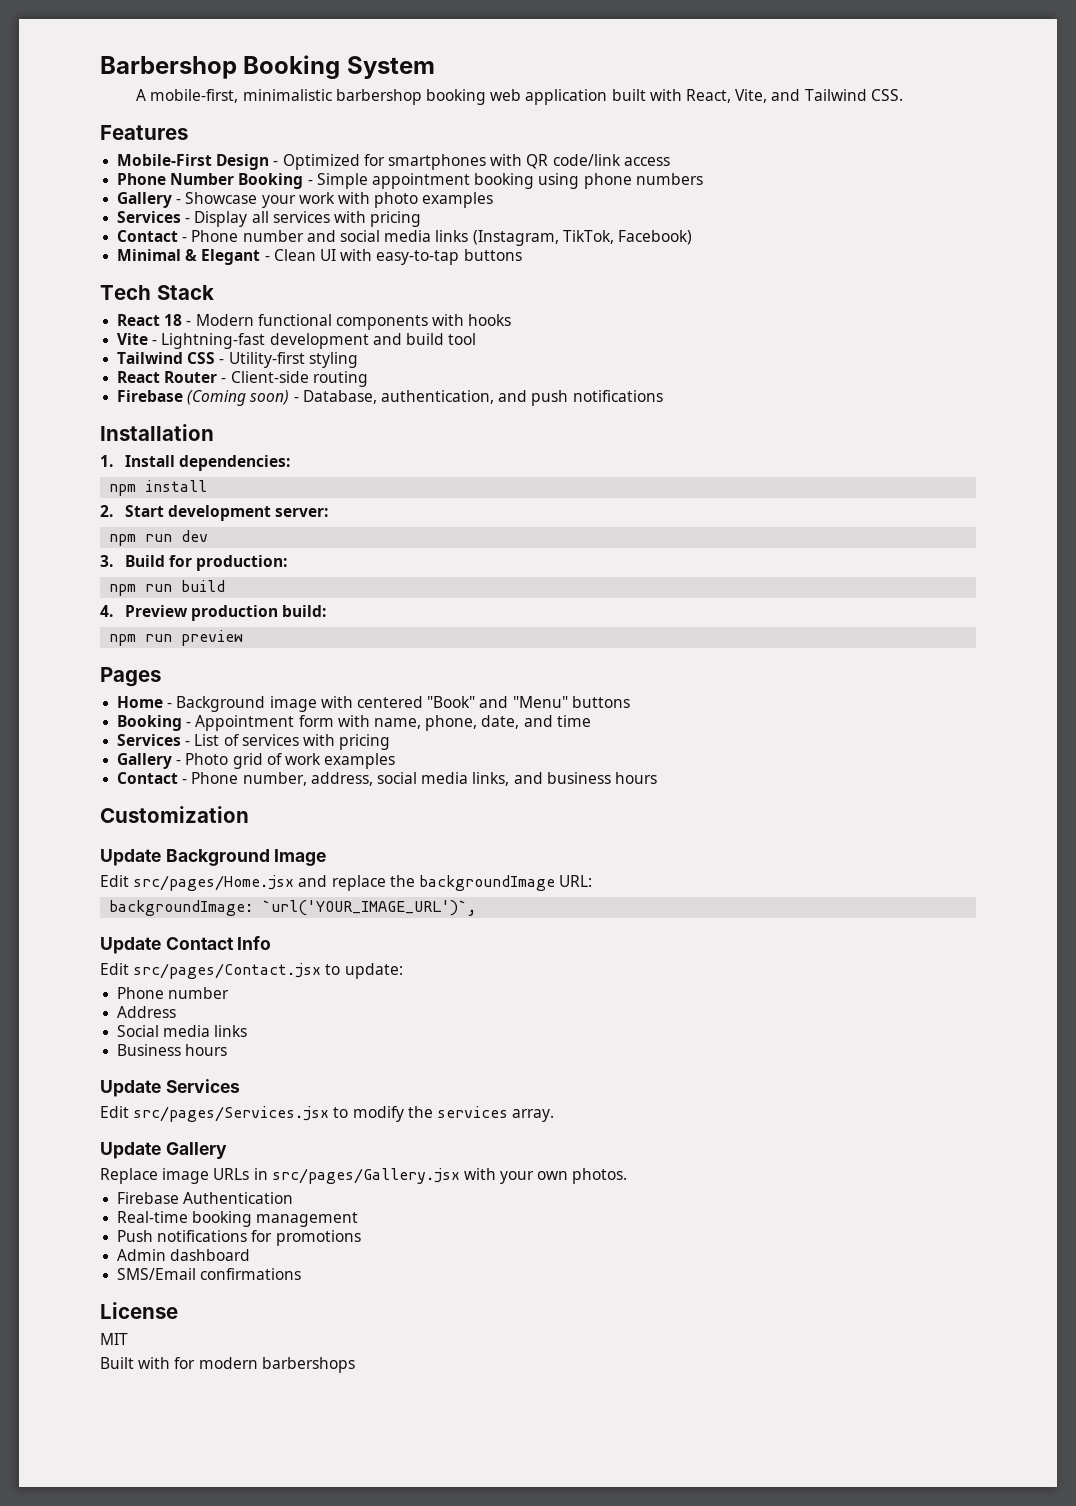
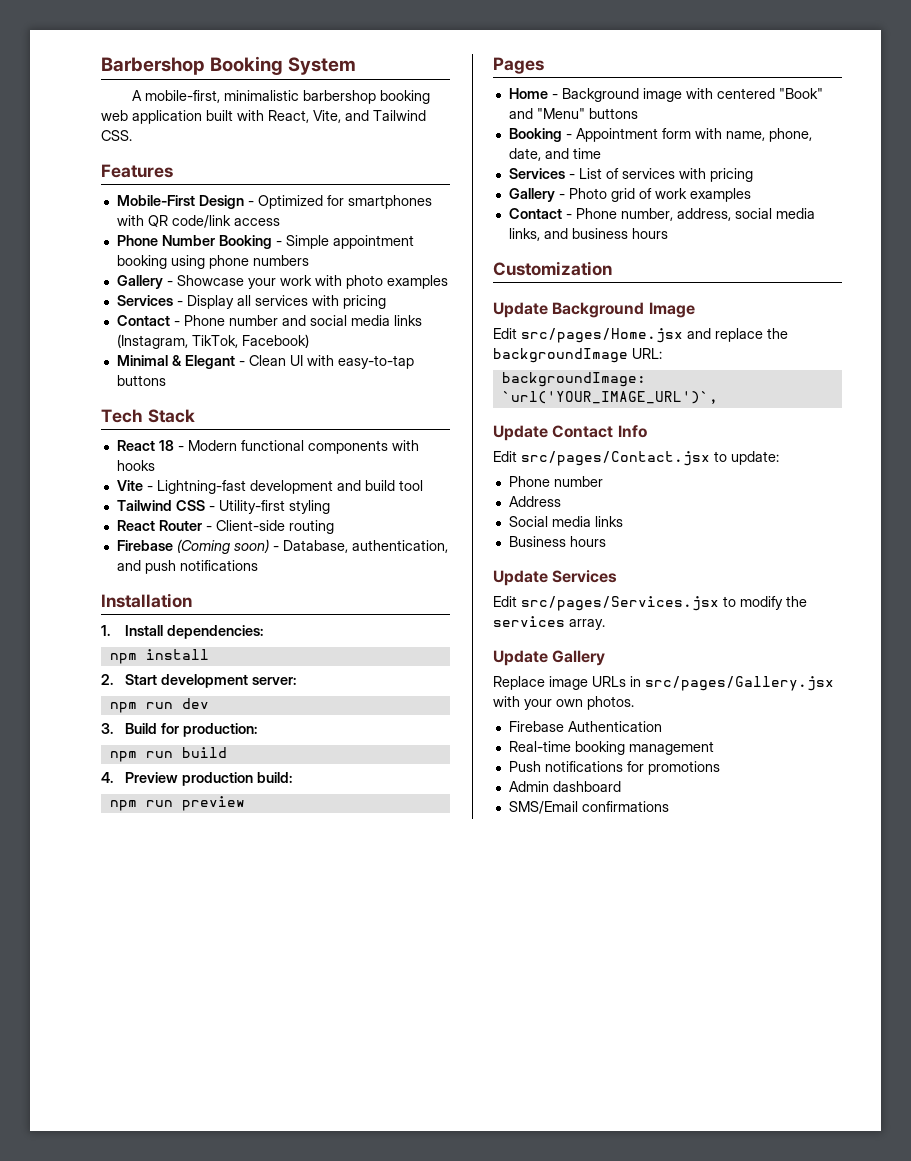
[100,1302,178,1319] [100,1333,128,1345] [100,1357,355,1373] // License // MIT // Built with for modern barbershops -> (669, 806) none

